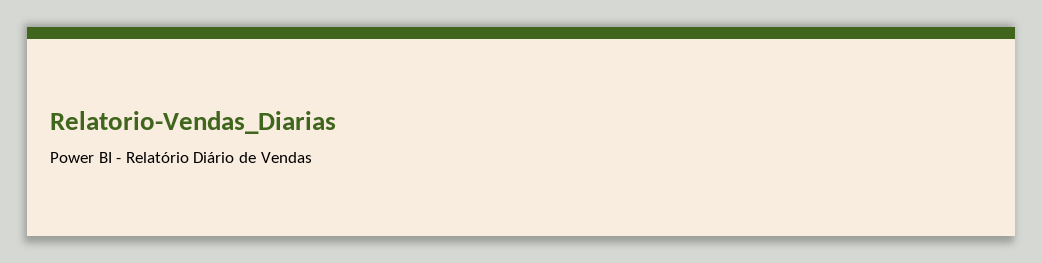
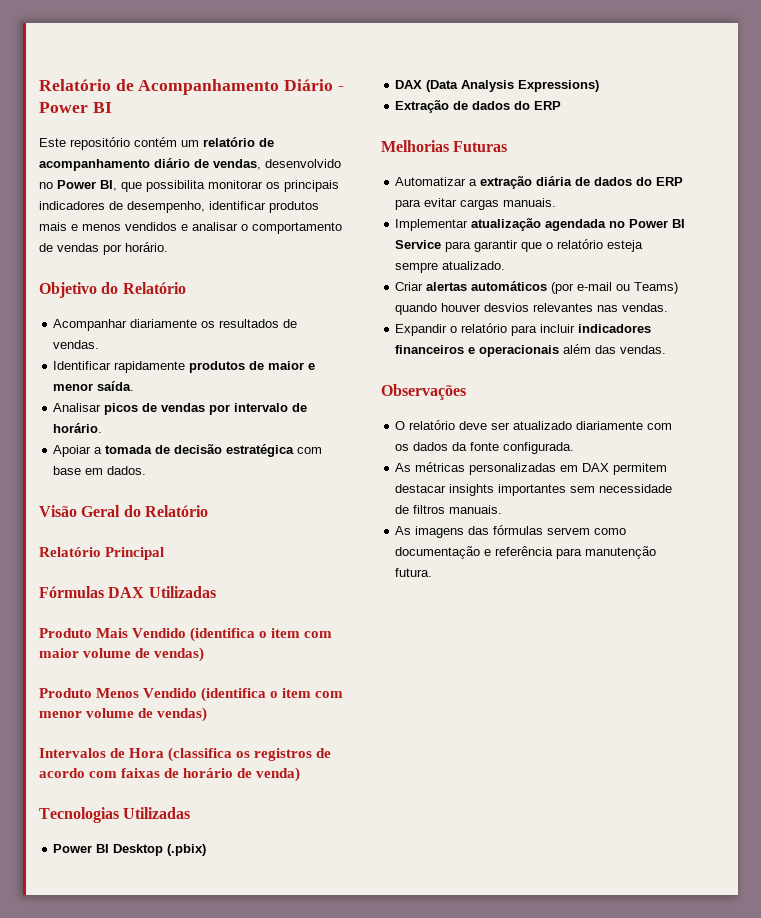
[50,111,336,134] [50,152,312,163] Relatorio-Vendas_Diarias // Power BI - Relatório Diário de Vendas -> [39,79,344,95] [39,102,112,113] [39,137,274,150] [39,158,341,171] [39,180,339,192] [39,201,319,213] [39,222,342,234] [39,242,168,255] [39,282,186,298] [53,319,298,331] [53,340,100,349] [53,361,316,373] [53,381,135,391] [53,403,308,415] [53,423,103,433] [53,444,323,457] [53,466,147,475] [39,505,208,517] [39,547,165,560] [39,586,216,598] [39,627,333,642] [39,647,205,662] [39,687,344,702] [39,707,208,722] [39,747,332,762] [39,767,301,782] [39,807,191,823] [53,844,207,856] [395,80,600,92] [395,100,562,113] [381,140,508,152] [395,176,684,189] [395,198,557,210] [395,218,686,231] [395,239,644,252] [395,261,506,273] [395,281,679,294] [395,303,669,315] [395,323,652,336] [395,344,667,357] [381,384,466,400] [395,420,673,430] [395,442,575,454] [395,462,668,475] [395,484,673,496] [395,505,503,514] [395,525,627,538] [395,546,657,559] [395,568,433,577] Relatório de Acompanhamento Diário - Power BI // Este repositório contém um relatório de acompanhamento diário de vendas, desenvolvido no Power BI, que possibilita monitorar os principais indicadores de desempenho, identificar produtos mais e menos vendidos e analisar o comportamento de vendas por horário. // Objetivo do Relatório // Acompanhar diariamente os resultados de vendas. // Identificar rapidamente produtos de maior e menor saída. // Analisar picos de vendas por intervalo de horário. // Apoiar a tomada de decisão estratégica com base em dados. // Visão Geral do Relatório // Relatório Principal // Fórmulas DAX Utilizadas // Produto Mais Vendido (identifica o item com maior volume de vendas) // Produto Menos Vendido (identifica o item com menor volume de vendas) // Intervalos de Hora (classifica os registros de acordo com faixas de horário de venda) // Tecnologias Utilizadas // Power BI Desktop (.pbix) // DAX (Data Analysis Expressions) // Extração de dados do ERP // Melhorias Futuras // Automatizar a extração diária de dados do ERP para evitar cargas manuais. // Implementar atualização agendada no Power BI Service para garantir que o relatório esteja sempre atualizado. // Criar alertas automáticos (por e-mail ou Teams) quando houver desvios relevantes nas vendas. // Expandir o relatório para incluir indicadores financeiros e operacionais além das vendas. // Observações // O relatório deve ser atualizado diariamente com os dados da fonte configurada. // As métricas personalizadas em DAX permitem destacar insights importantes sem necessidade de filtros manuais. // As imagens das fórmulas servem como documentação e referência para manutenção futura.

